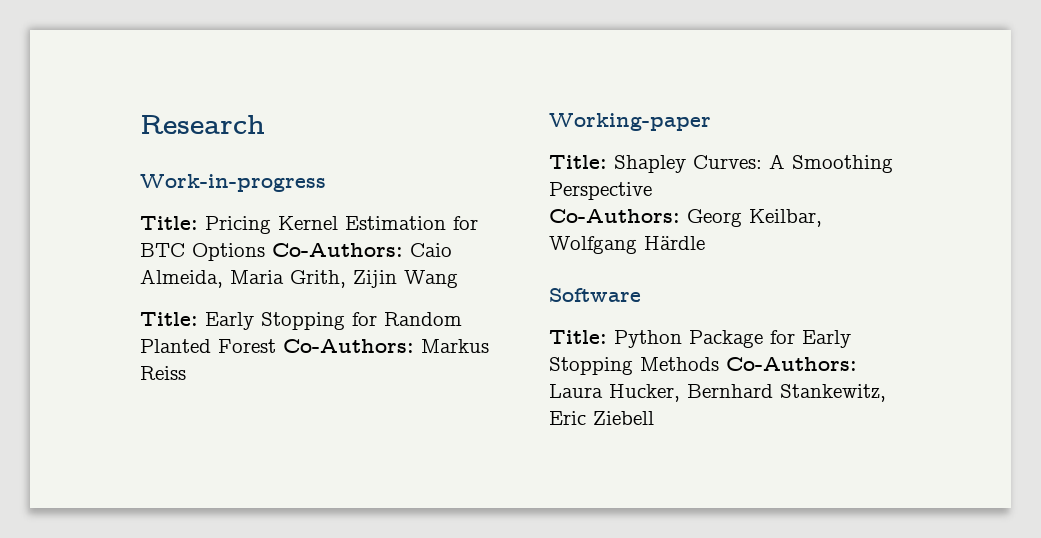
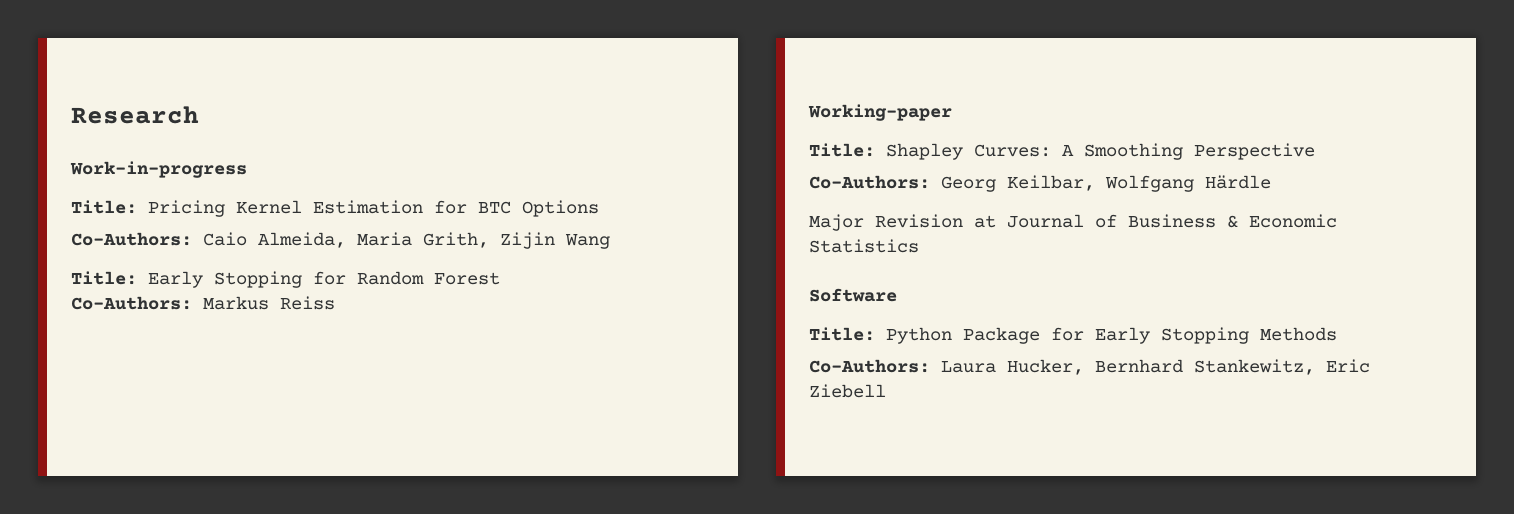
(265, 252) none -> (599, 208) //
[140,339,211,353] Planted -> (424, 278) none
(276, 346) none -> (500, 278) //
(705, 243) none -> [809,214,1337,231] [809,239,919,253] // Major Revision at Journal of Business & Economic Statistics
(719, 364) none -> (1337, 334) //

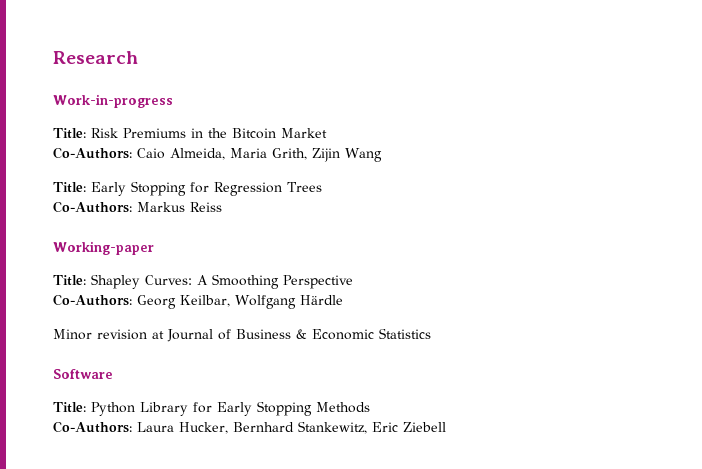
[148,200,599,217] Pricing Kernel Estimation for BTC Options -> [91,128,327,139] Risk Premiums in the Bitcoin Market
[357,271,500,285] Random Forest -> [214,182,322,196] Regression Trees
[809,214,963,231] Major Revision -> [53,329,147,340] Minor revision
[963,327,1040,344] Package -> [140,402,188,416] Library

